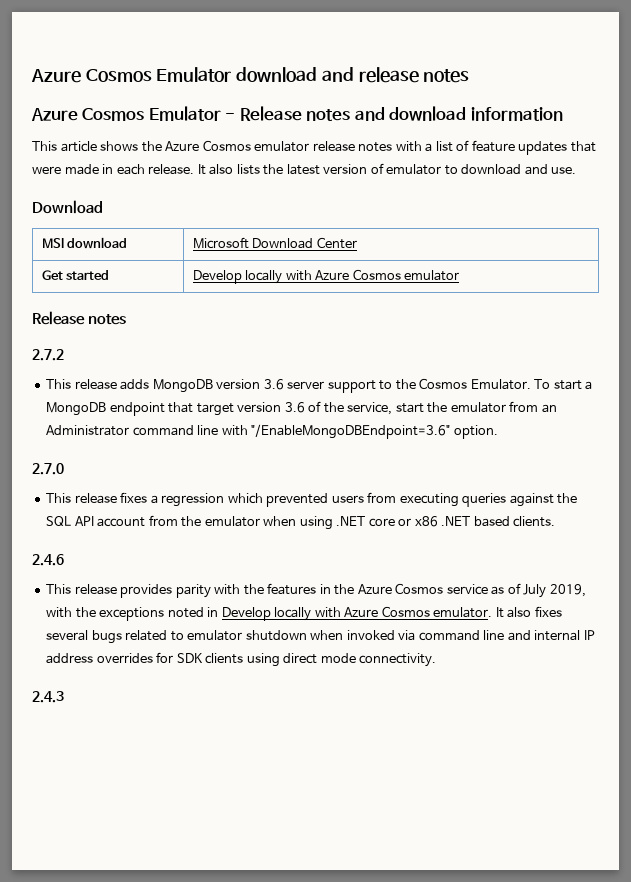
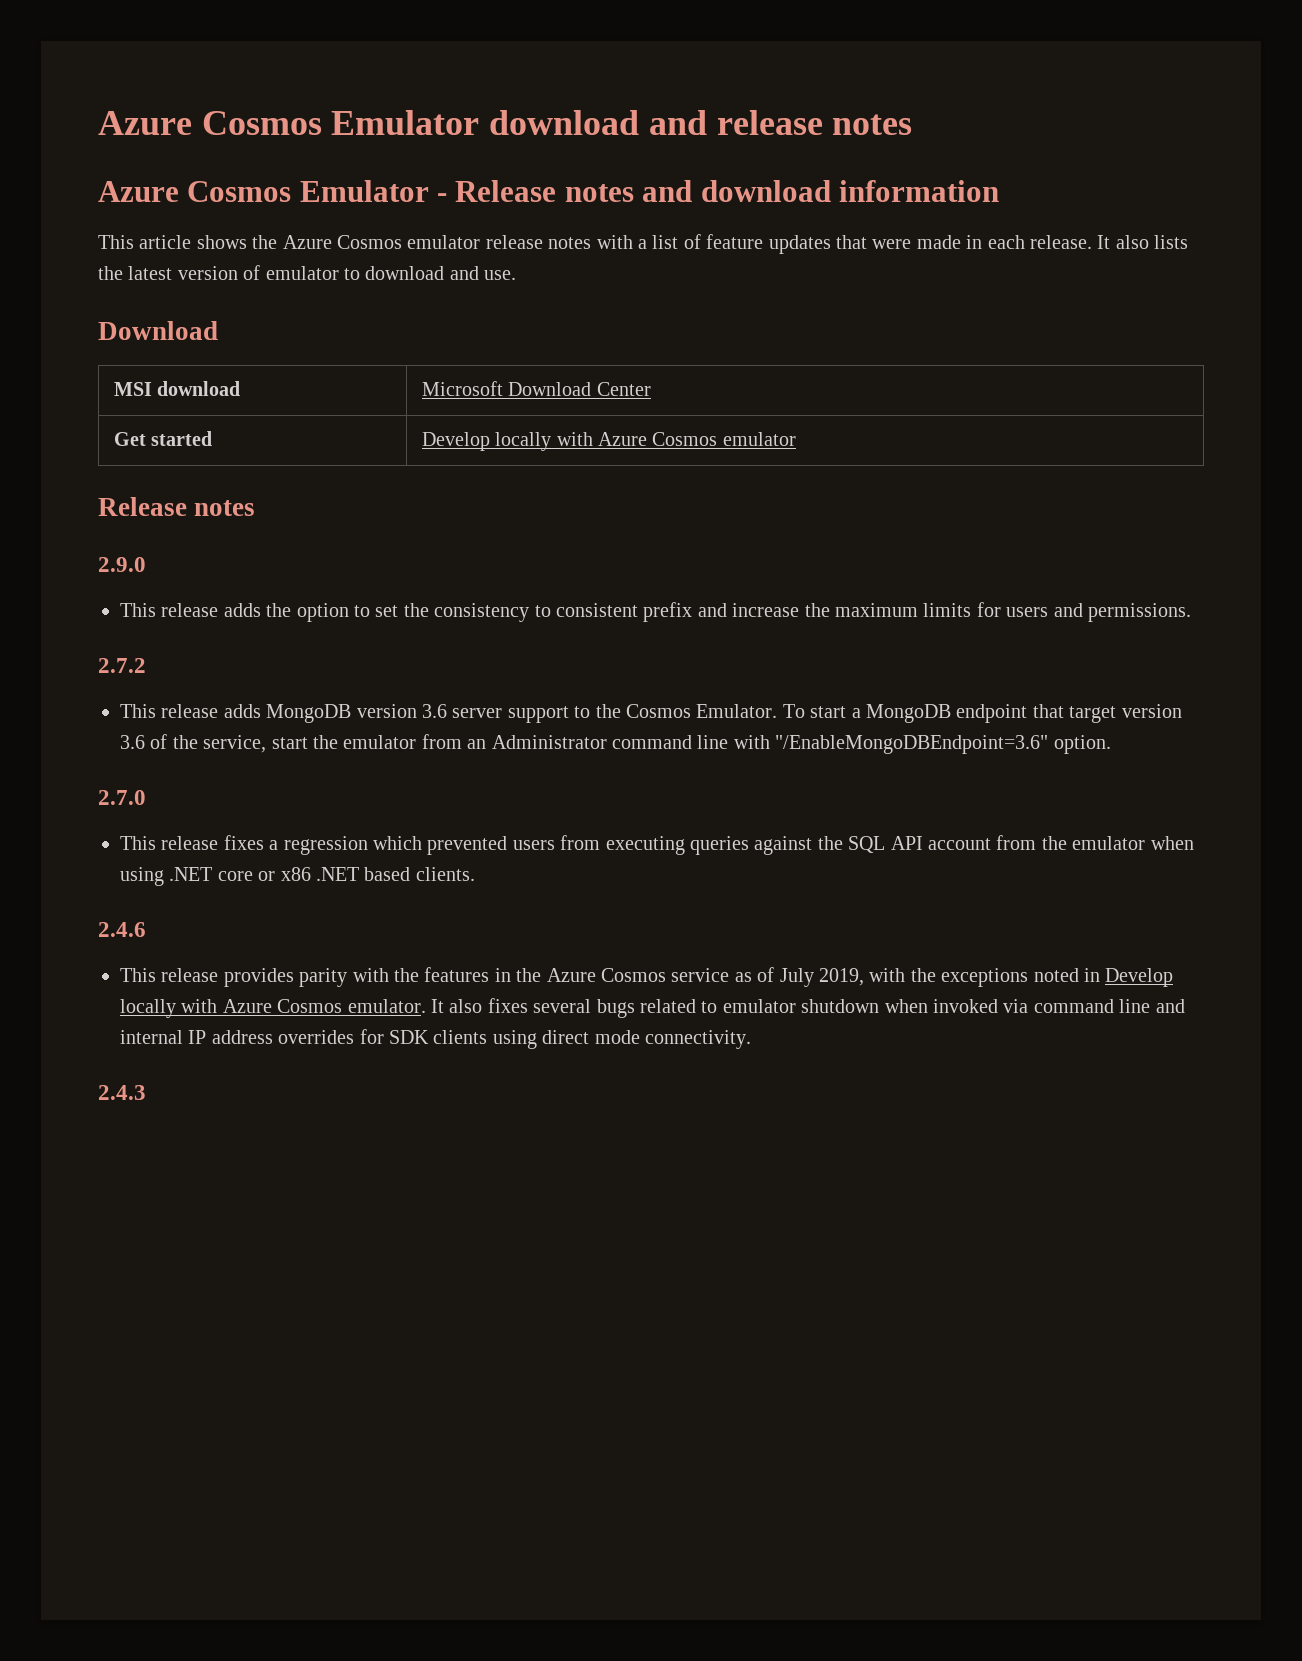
(127, 319) none -> [98,557,146,572] [120,602,1191,622] // 2.9.0 // This release adds the option to set the consistency to consistent prefix and increase the maximum limits for users and permissions.

